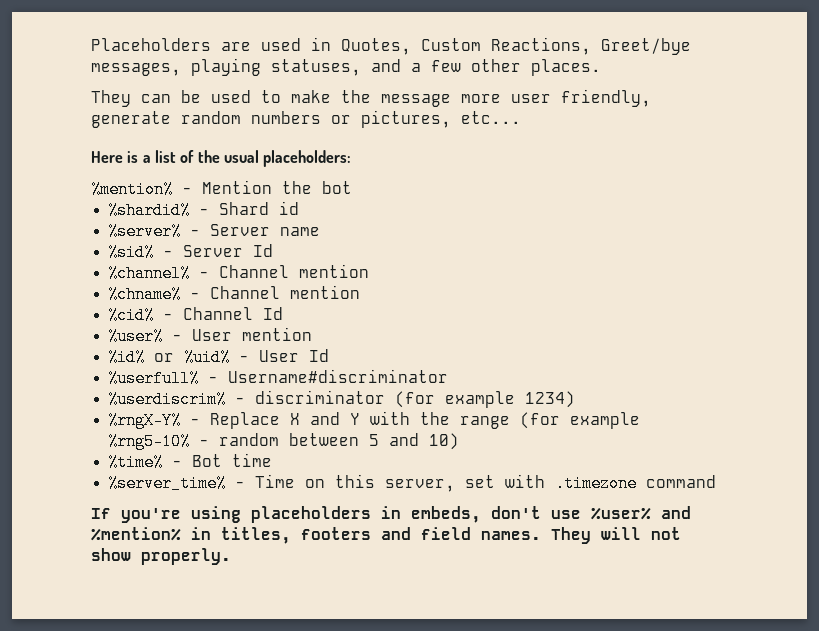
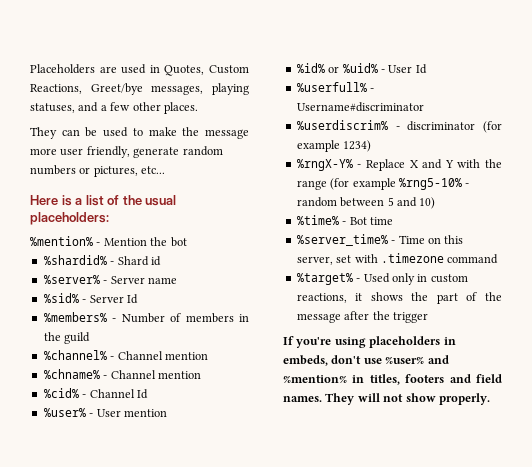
(274, 250) none -> [43,312,249,323] [43,332,91,344] // %members% - Number of members in the guild
(717, 481) none -> [296,273,468,285] [296,292,502,304] [296,311,428,323] // %target% - Used only in custom reactions, it shows the part of the message after the trigger

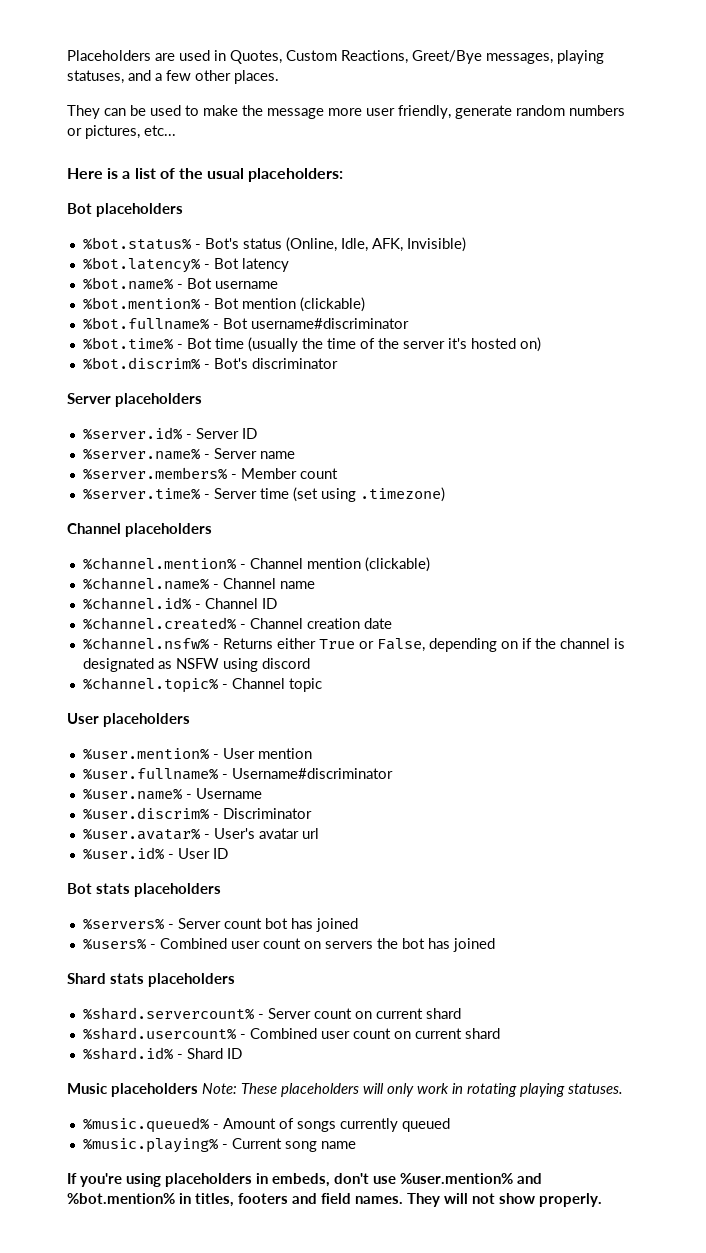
[90,83,143,95] Greet/bye -> [412,50,482,64] Greet/Bye
[30,236,187,247] [43,255,161,266] [43,275,177,284] [43,293,138,304] [43,312,249,323] [43,332,91,344] [43,350,208,360] [43,369,201,379] [43,388,148,399] [43,408,167,417] [296,63,427,74] [296,82,375,92] [296,102,424,112] [296,120,502,133] [296,140,372,152] [296,159,502,171] [296,178,470,190] [296,197,436,209] [296,215,393,225] [296,234,464,246] [296,253,499,265] [296,273,468,285] [296,292,502,304] [296,311,428,323] %mention% - Mention the bot // %shardid% - Shard id // %server% - Server name // %sid% - Server Id // %members% - Number of members in the guild // %channel% - Channel mention // %chname% - Channel mention // %cid% - Channel Id // %user% - User mention // %id% or %uid% - User Id // %userfull% - Username#discriminator // %userdiscrim% - discriminator (for example 1234) // %rngX-Y% - Replace X and Y with the range (for example %rng5-10% - random between 5 and 10) // %time% - Bot time // %server_time% - Time on this server, set with .timezone command // %target% - Used only in custom reactions, it shows the part of the message after the trigger -> [67,203,183,217] [82,237,466,252] [82,257,289,273] [82,277,278,290] [82,297,365,312] [82,317,409,330] [82,337,541,352] [82,357,338,370] [67,393,202,407] [82,427,257,440] [82,448,295,460] [82,467,338,480] [82,487,445,502] [67,523,212,537] [82,557,430,572] [82,577,315,590] [82,597,277,610] [82,617,392,630] [82,637,625,652] [82,658,310,672] [82,677,322,693] [67,713,190,727] [82,748,312,760] [82,768,393,780] [82,788,262,800] [82,807,312,820] [82,828,319,840] [82,847,228,860] [67,883,221,897] [82,918,358,932] [82,938,495,952] [67,973,235,987] [82,1007,461,1020] [82,1027,500,1040] [82,1047,242,1060] [67,1083,623,1097] [82,1117,450,1133] [82,1138,356,1153] Bot placeholders // %bot.status% - Bot's status (Online, Idle, AFK, Invisible) // %bot.latency% - Bot latency // %bot.name% - Bot username // %bot.mention% - Bot mention (clickable) // %bot.fullname% - Bot username#discriminator // %bot.time% - Bot time (usually the time of the server it's hosted on) // %bot.discrim% - Bot's discriminator // Server placeholders // %server.id% - Server ID // %server.name% - Server name // %server.members% - Member count // %server.time% - Server time (set using .timezone) // Channel placeholders // %channel.mention% - Channel mention (clickable) // %channel.name% - Channel name // %channel.id% - Channel ID // %channel.created% - Channel creation date // %channel.nsfw% - Returns either True or False, depending on if the channel is designated as NSFW using discord // %channel.topic% - Channel topic // User placeholders // %user.mention% - User mention // %user.fullname% - Username#discriminator // %user.name% - Username // %user.discrim% - Discriminator // %user.avatar% - User's avatar url // %user.id% - User ID // Bot stats placeholders // %servers% - Server count bot has joined // %users% - Combined user count on servers the bot has joined // Shard stats placeholders // %shard.servercount% - Server count on current shard // %shard.usercount% - Combined user count on current shard // %shard.id% - Shard ID // Music placeholders Note: These placeholders will only work in rotating playing statuses. // %music.queued% - Amount of songs currently queued // %music.playing% - Current song name
[385,355,449,364] [283,375,347,383] %user% and %mention% -> [400,1173,542,1184] [67,1193,175,1204] %user.mention% and %bot.mention%

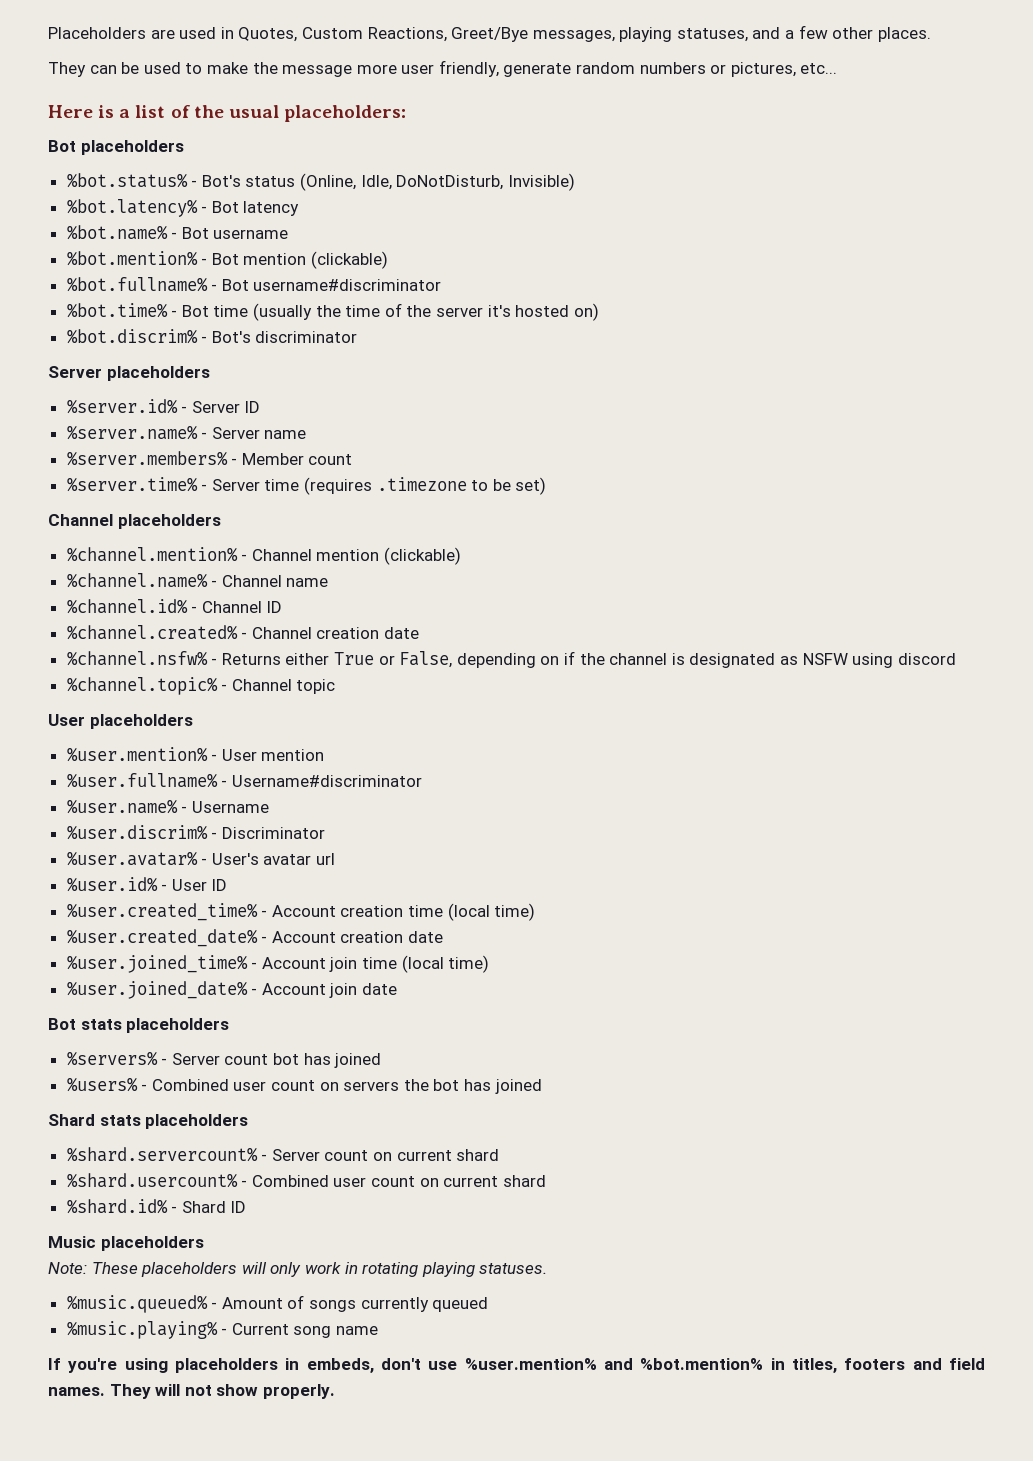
[371,238,403,252] AFK, -> [396,175,504,190] DoNotDisturb,
[292,487,445,502] (set using .timezone) -> [304,477,547,495] (requires .timezone to be set)
(228, 853) none -> [66,903,536,921] [66,929,444,947] [66,955,490,973] [66,981,398,999] // %user.created_time% - Account creation time (local time) // %user.created_date% - Account creation date // %user.joined_time% - Account join time (local time) // %user.joined_date% - Account join date
(198, 1090) none -> (204, 1243) //

